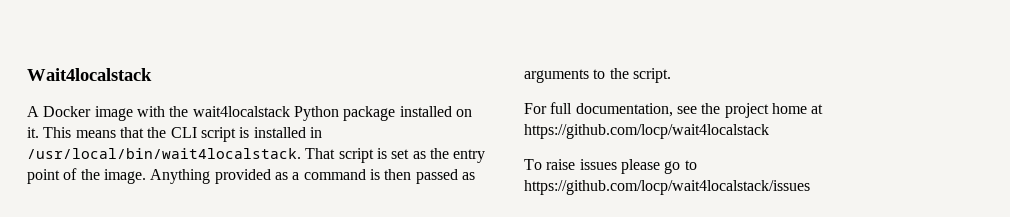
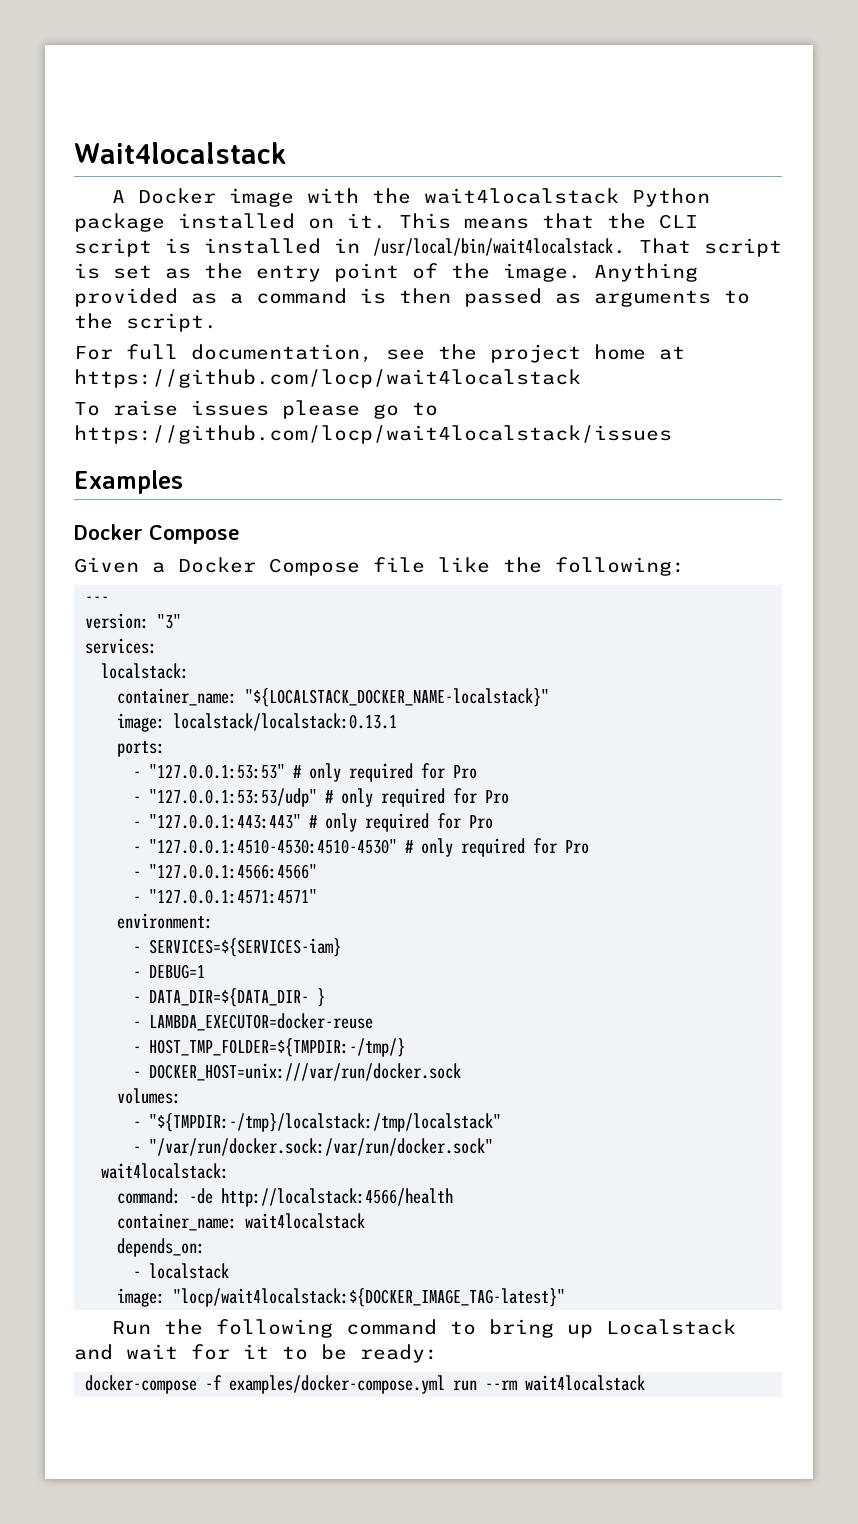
(810, 187) none -> [74,470,183,494] [74,524,240,544] [74,557,685,576] [85,596,110,603] [85,613,182,629] [85,638,158,654] [101,663,190,679] [117,688,550,707] [117,713,398,732] [117,741,166,757] [133,763,478,782] [133,788,510,807] [133,813,494,832] [133,838,590,857] [133,864,318,879] [133,889,318,904] [117,913,214,929] [133,938,342,957] [133,964,206,979] [133,988,326,1007] [133,1013,374,1031] [133,1038,406,1057] [133,1063,462,1081] [117,1088,182,1104] [133,1113,502,1132] [133,1138,494,1156] [101,1163,230,1179] [117,1188,454,1207] [117,1213,366,1231] [117,1238,206,1257] [133,1263,230,1279] [117,1288,566,1307] [111,1319,736,1338] [74,1344,438,1363] [85,1375,646,1394] // Examples // Docker Compose // Given a Docker Compose file like the following: // --- // version: "3" // services: // localstack: // container_name: "${LOCALSTACK_DOCKER_NAME-localstack}" // image: localstack/localstack:0.13.1 // ports: // - "127.0.0.1:53:53" # only required for Pro // - "127.0.0.1:53:53/udp" # only required for Pro // - "127.0.0.1:443:443" # only required for Pro // - "127.0.0.1:4510-4530:4510-4530" # only required for Pro // - "127.0.0.1:4566:4566" // - "127.0.0.1:4571:4571" // environment: // - SERVICES=${SERVICES-iam} // - DEBUG=1 // - DATA_DIR=${DATA_DIR- } // - LAMBDA_EXECUTOR=docker-reuse // - HOST_TMP_FOLDER=${TMPDIR:-/tmp/} // - DOCKER_HOST=unix:///var/run/docker.sock // volumes: // - "${TMPDIR:-/tmp}/localstack:/tmp/localstack" // - "/var/run/docker.sock:/var/run/docker.sock" // wait4localstack: // command: -de http://localstack:4566/health // container_name: wait4localstack // depends_on: // - localstack // image: "locp/wait4localstack:${DOCKER_IMAGE_TAG-latest}" // Run the following command to bring up Localstack and wait for it to be ready: // docker-compose -f examples/docker-compose.yml run --rm wait4localstack

